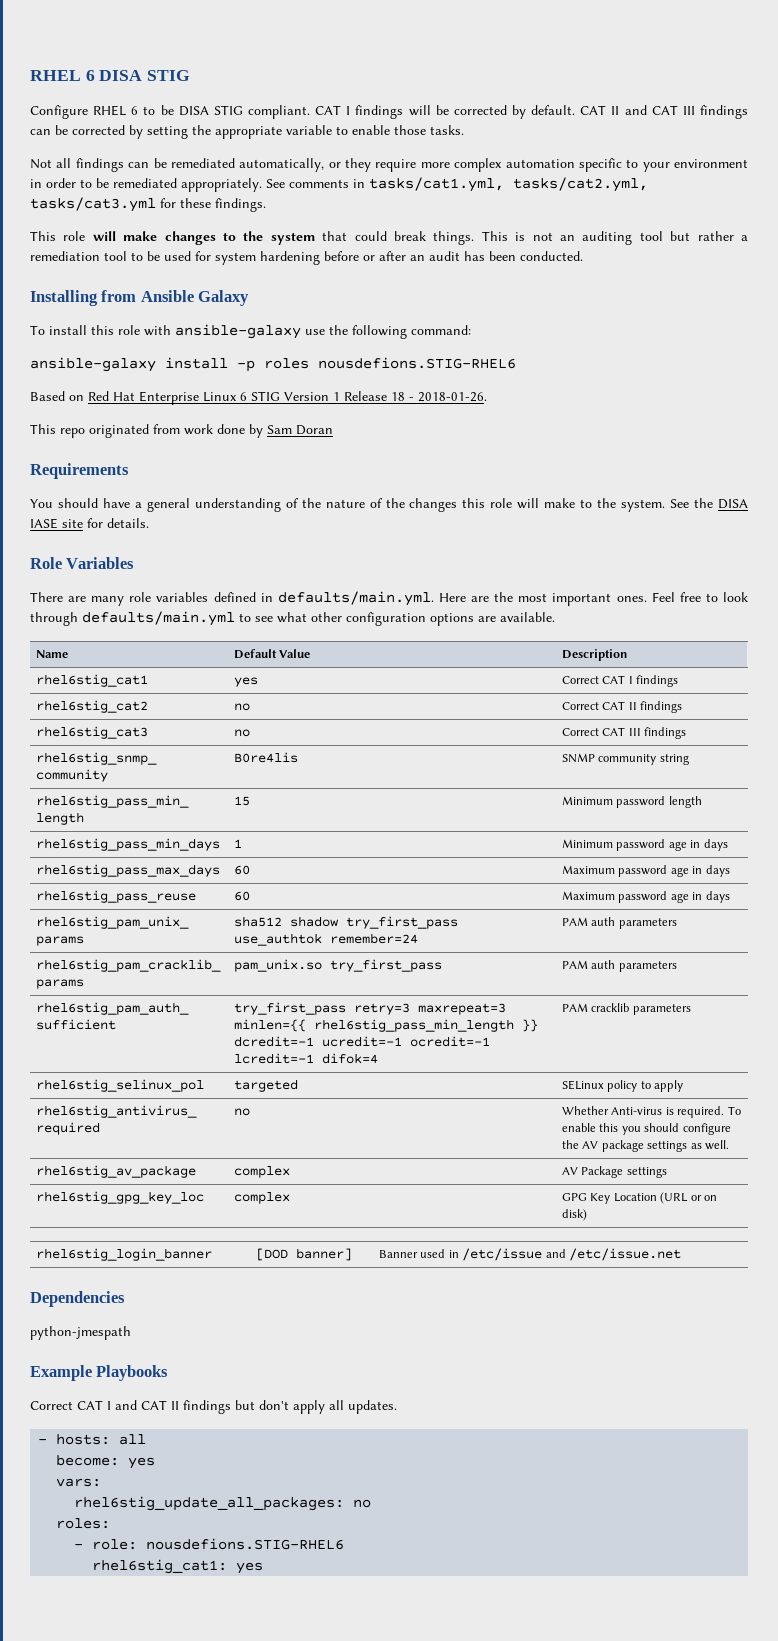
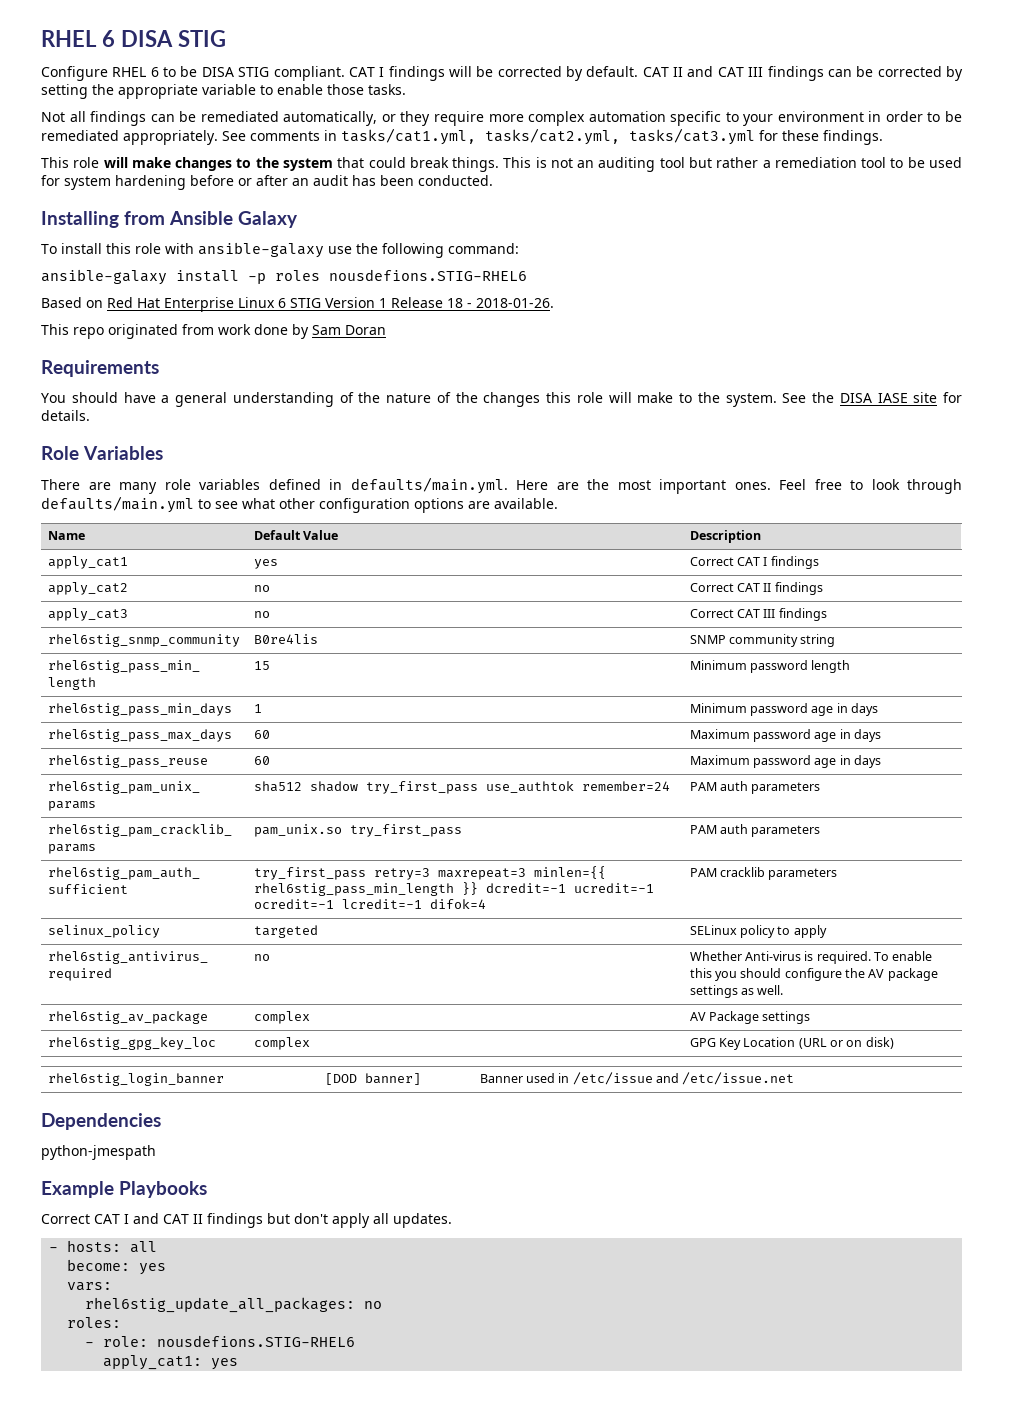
[36,674,149,687] rhel6stig_cat1 -> [47,556,128,569] apply_cat1
[36,700,149,713] rhel6stig_cat2 -> [47,582,128,595] apply_cat2
[36,726,149,739] rhel6stig_cat3 -> [47,608,128,621] apply_cat3
[36,1079,205,1092] rhel6stig_selinux_pol -> [47,925,160,938] selinux_policy
[92,1559,228,1574] rhel6stig_cat1: -> [103,1355,203,1370] apply_cat1:

